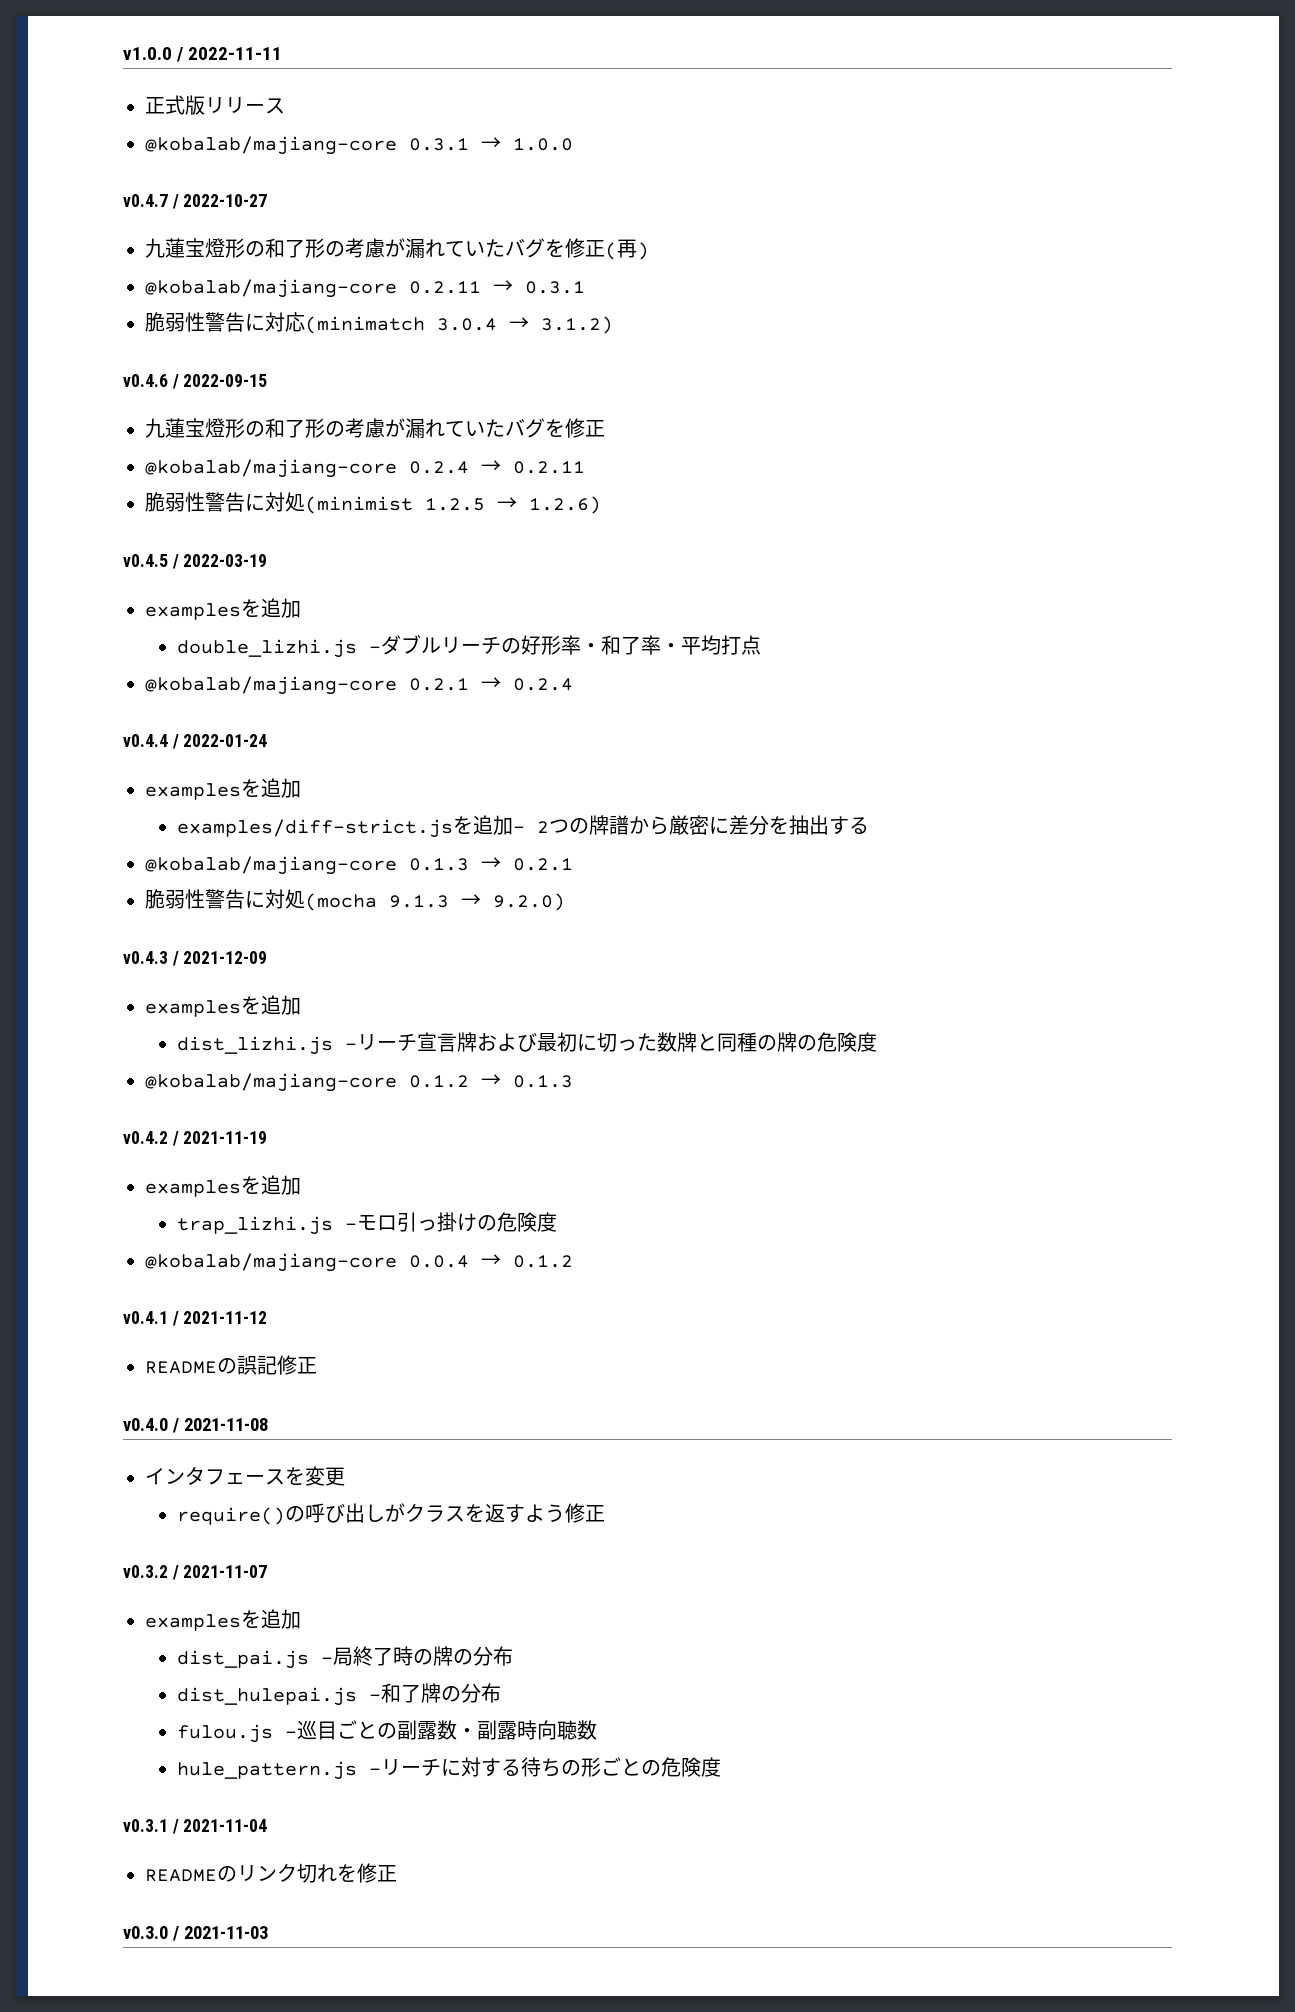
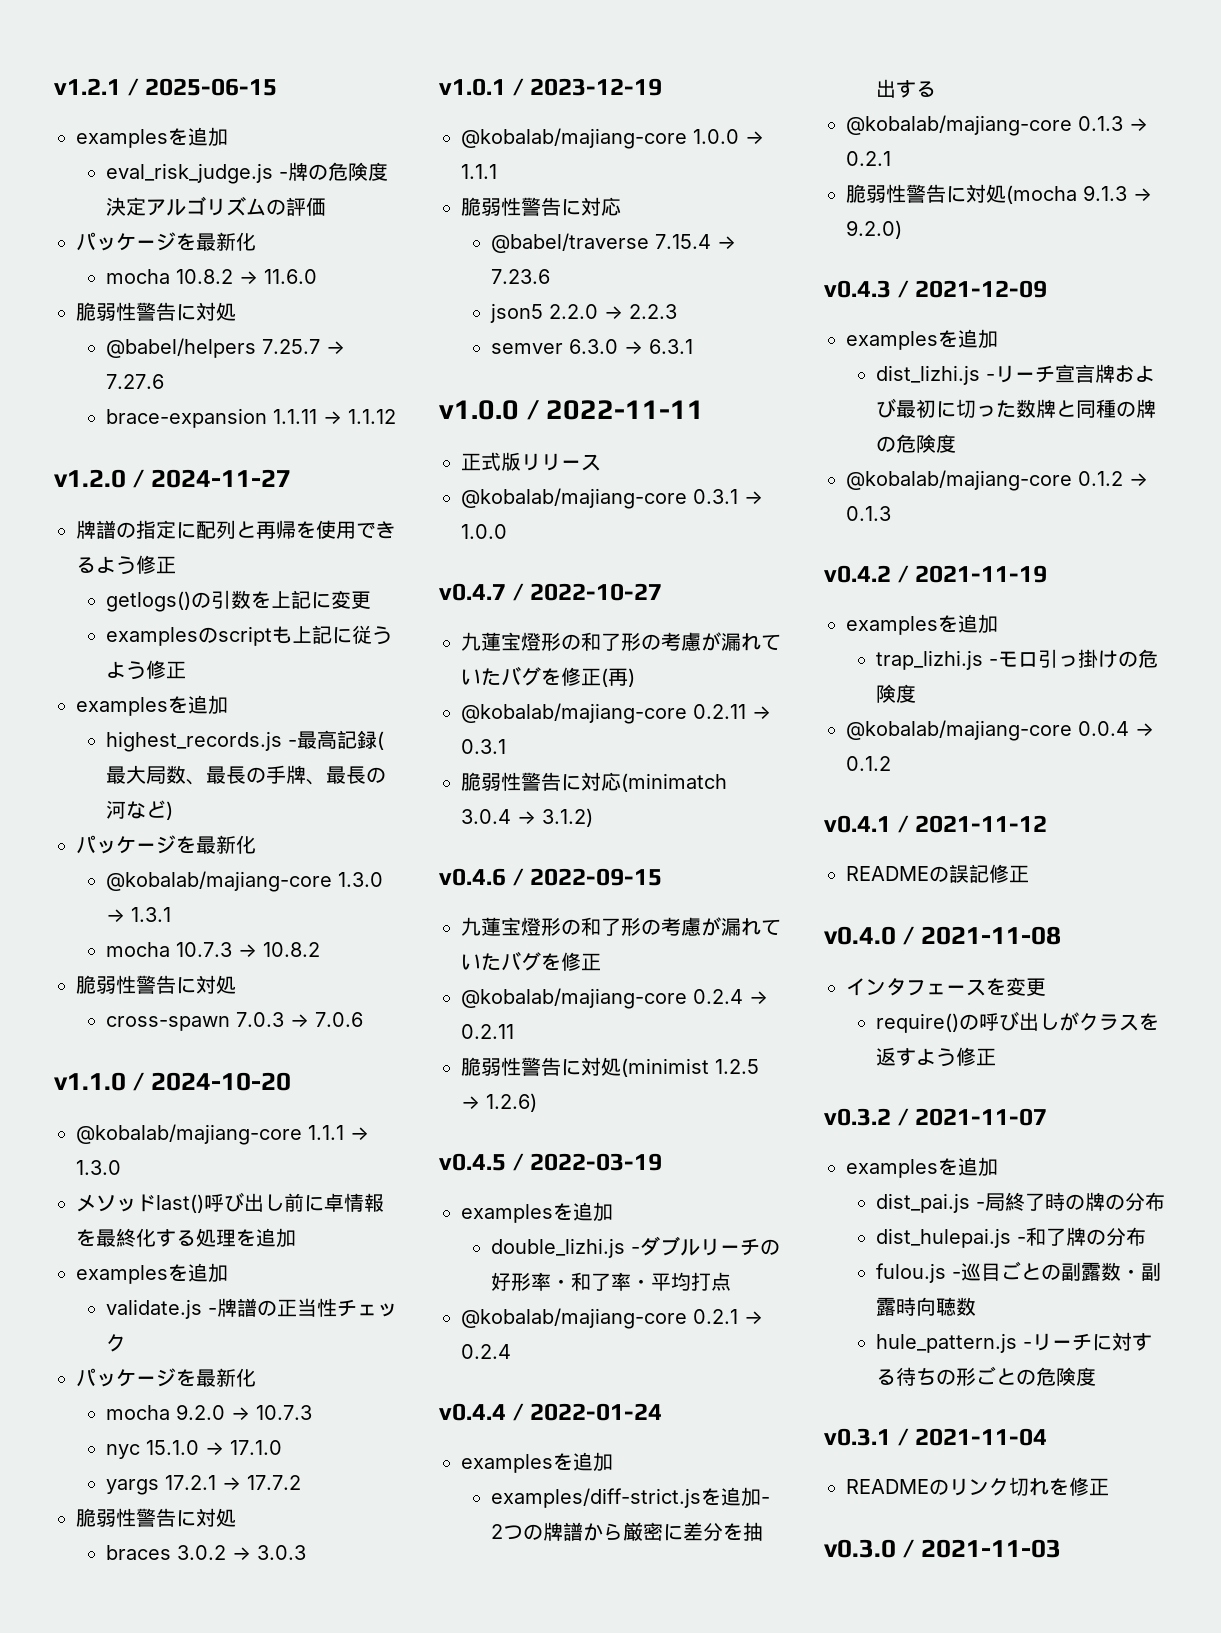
(123, 53) none -> [54,78,278,96] [76,127,228,148] [105,162,388,184] [105,196,326,216] [76,232,256,251] [105,269,317,284] [76,302,236,321] [105,338,345,358] [105,374,164,389] [105,408,396,428] [54,469,292,488] [76,520,396,539] [76,555,176,575] [105,590,371,612] [105,625,392,646] [105,660,186,680] [76,695,228,716] [105,730,384,752] [105,765,386,785] [105,800,173,820] [76,835,256,854] [105,871,383,892] [105,907,171,922] [105,942,320,957] [76,975,236,994] [105,1012,363,1031] [54,1072,292,1091] [76,1124,369,1145] [76,1160,121,1175] [76,1192,384,1213] [76,1228,296,1248] [76,1263,228,1284] [105,1298,397,1319] [105,1334,126,1352] [76,1368,256,1387] [105,1404,312,1420] [105,1440,282,1459] [105,1475,301,1495] [76,1508,236,1527] [105,1545,306,1560] [439,78,663,96] [461,128,764,149] [461,164,497,179] [461,197,621,216] [490,233,736,253] [490,269,550,284] [489,303,677,323] [490,339,693,354] v1.2.1 / 2025-06-15 // examplesを追加 // eval_risk_judge.js -牌の危険度決定アルゴリズムの評価 // パッケージを最新化 // mocha 10.8.2 → 11.6.0 // 脆弱性警告に対処 // @babel/helpers 7.25.7 → 7.27.6 // brace-expansion 1.1.11 → 1.1.12 // v1.2.0 / 2024-11-27 // 牌譜の指定に配列と再帰を使用できるよう修正 // getlogs()の引数を上記に変更 // examplesのscriptも上記に従うよう修正 // examplesを追加 // highest_records.js -最高記録(最大局数、最長の手牌、最長の河など) // パッケージを最新化 // @kobalab/majiang-core 1.3.0 → 1.3.1 // mocha 10.7.3 → 10.8.2 // 脆弱性警告に対処 // cross-spawn 7.0.3 → 7.0.6 // v1.1.0 / 2024-10-20 // @kobalab/majiang-core 1.1.1 → 1.3.0 // メソッドlast()呼び出し前に卓情報を最終化する処理を追加 // examplesを追加 // validate.js -牌譜の正当性チェック // パッケージを最新化 // mocha 9.2.0 → 10.7.3 // nyc 15.1.0 → 17.1.0 // yargs 17.2.1 → 17.7.2 // 脆弱性警告に対処 // braces 3.0.2 → 3.0.3 // v1.0.1 / 2023-12-19 // @kobalab/majiang-core 1.0.0 → 1.1.1 // 脆弱性警告に対応 // @babel/traverse 7.15.4 → 7.23.6 // json5 2.2.0 → 2.2.3 // semver 6.3.0 → 6.3.1 //

